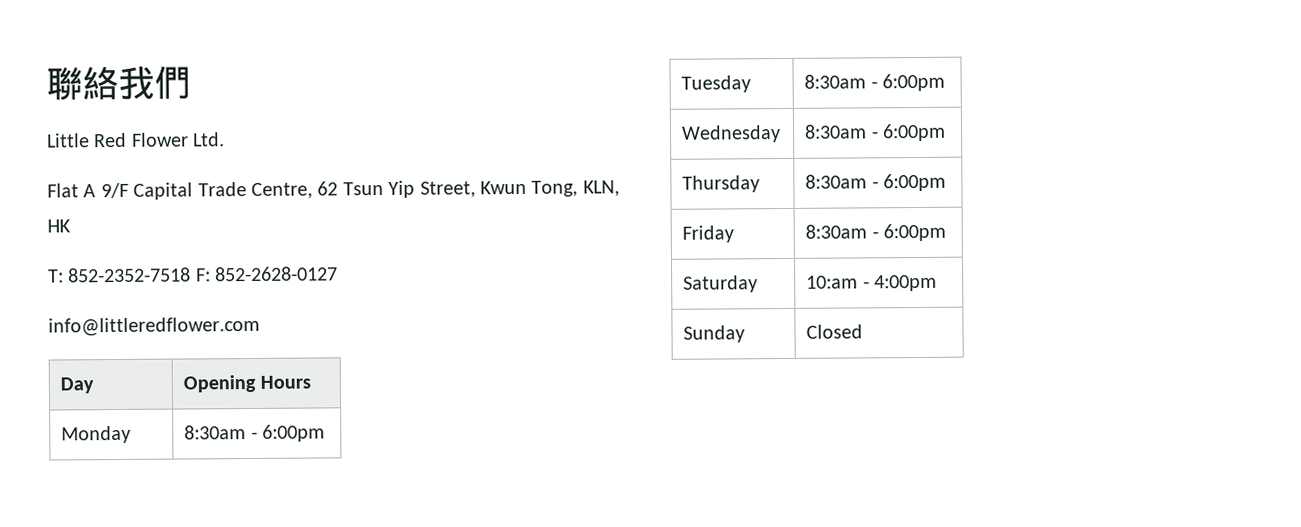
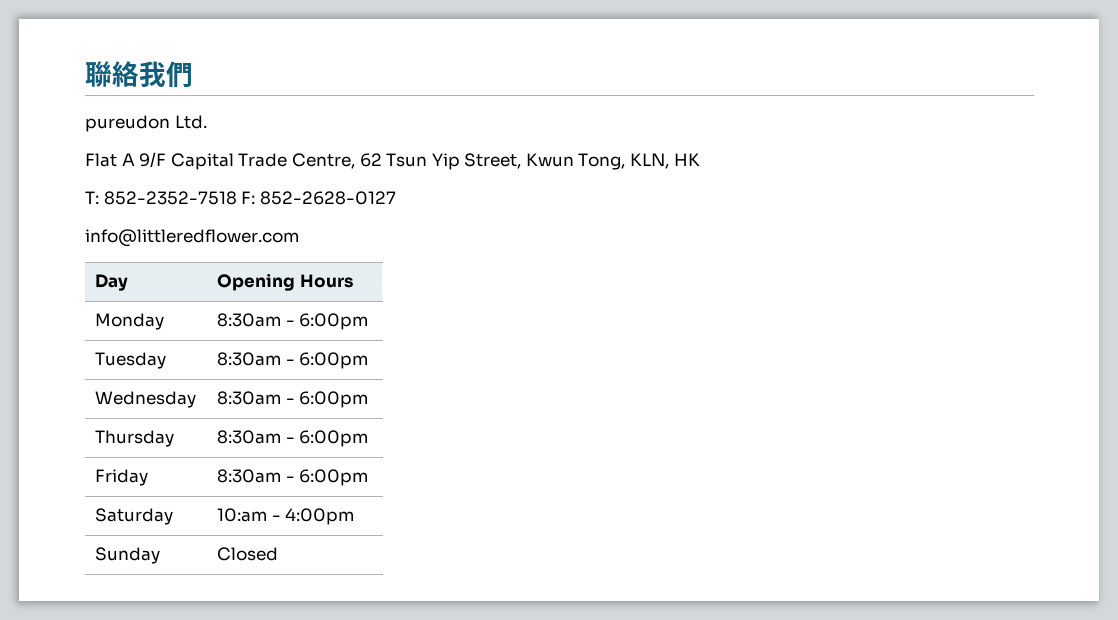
[47,132,189,148] Little Red Flower -> [85,115,170,132] pureudon

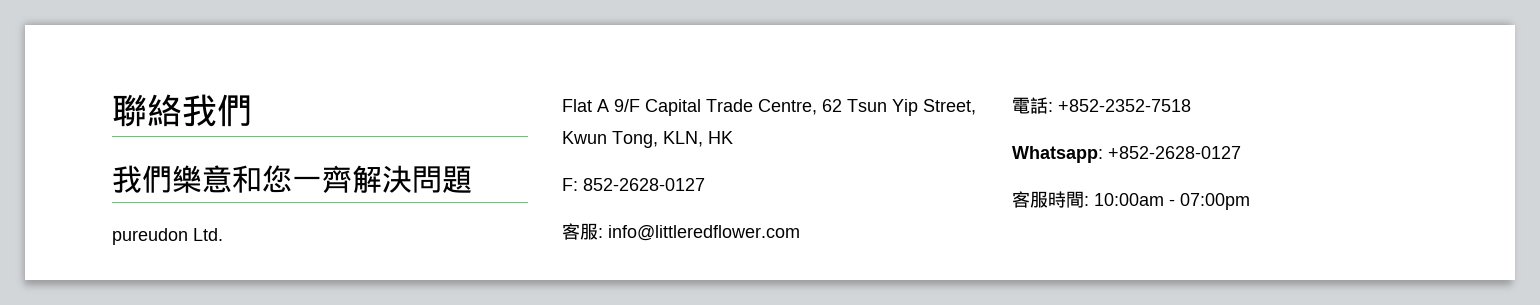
(193, 74) none -> [112,165,472,193] // 我們樂意和您一齊解決問題
[85,191,237,205] T: 852-2352-7518 -> (733, 137) none
(396, 198) none -> [562,223,603,240] 客服:
[95,274,129,291] [217,273,353,291] [95,313,165,330] [217,313,369,330] [95,352,167,369] [217,352,369,369] [95,391,197,408] [217,391,369,408] [95,430,175,447] [217,430,369,447] [95,469,149,486] [217,469,369,486] [95,508,174,525] [217,508,355,525] [95,547,161,564] [217,547,279,561] // Day | Opening Hours // Monday | 8:30am - 6:00pm // Tuesday | 8:30am - 6:00pm // Wednesday | 8:30am - 6:00pm // Thursday | 8:30am - 6:00pm // Friday | 8:30am - 6:00pm // Saturday | 10:am - 4:00pm // Sunday | Closed -> [1012,97,1191,114] [1012,146,1241,163] [1012,191,1250,210] // 電話: +852-2352-7518 // Whatsapp: +852-2628-0127 // 客服時間: 10:00am - 07:00pm

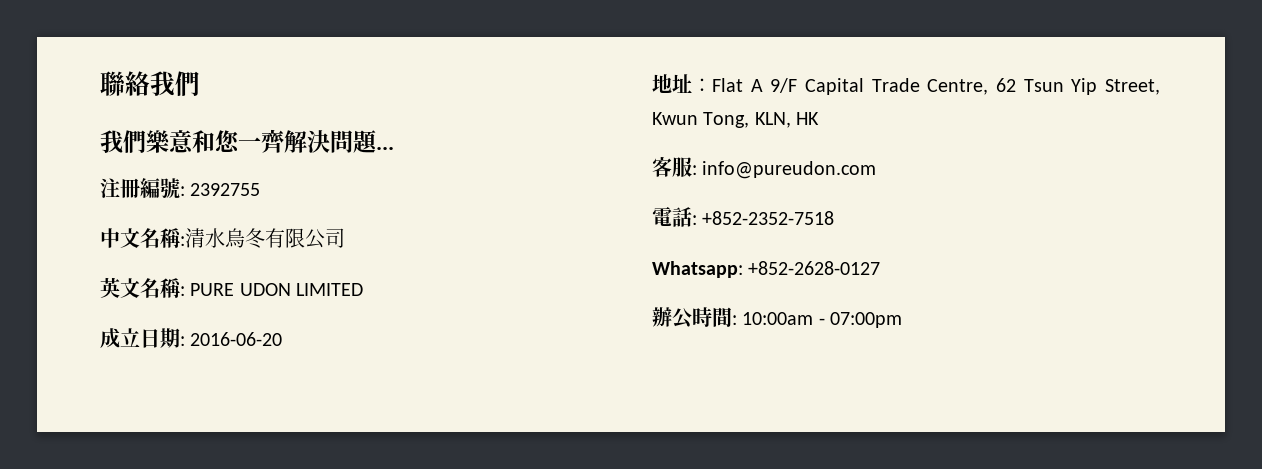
[112,228,223,245] // pureudon Ltd. // -> [376,147,394,150] [100,178,261,199] [100,228,345,249] [100,277,364,298] [100,328,283,348] [652,74,712,93] ... // 注冊編號: 2392755 // 中文名稱:清水烏冬有限公司 // 英文名稱: PURE UDON LIMITED // 成立日期: 2016-06-20 // 地址：
[562,178,705,191] // F: 852-2628-0127 -> (820, 118) none
[608,225,800,241] info@littleredflower.com -> [702,161,877,179] info@pureudon.com
[1012,191,1048,208] 客服 -> [652,307,693,329] 辦公

